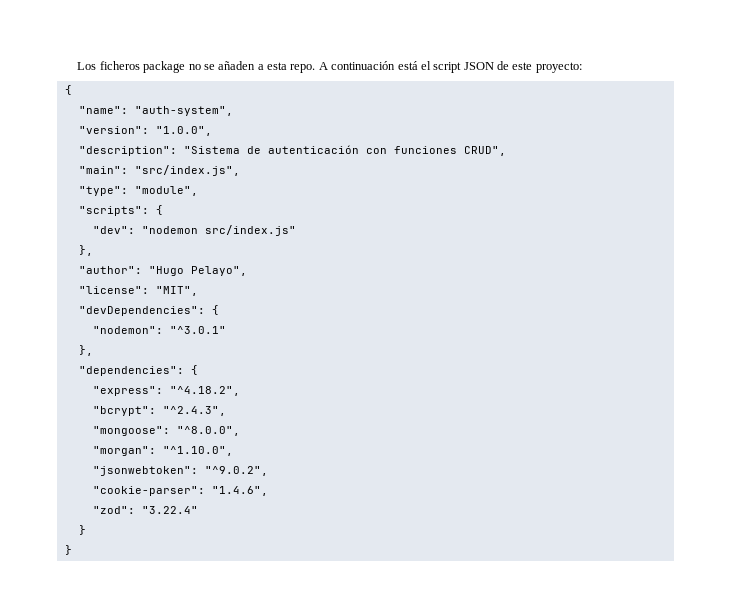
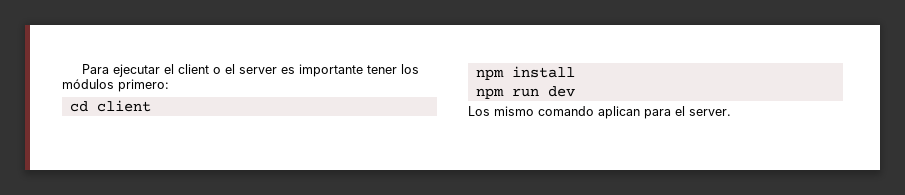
[77,61,582,73] [64,85,72,95] [78,106,233,116] [78,126,212,136] [78,145,506,156] [78,165,240,176] [78,186,198,196] [78,205,163,216] [92,225,296,236] [78,245,93,256] [78,266,247,276] [78,286,198,296] [78,305,219,316] [92,326,226,334] [78,345,93,356] [78,365,198,376] [92,386,240,396] [92,406,226,416] [92,426,240,436] [92,446,233,456] [92,466,268,476] [92,486,268,496] [92,506,198,514] [78,525,86,535] [64,545,72,555] Los ficheros package no se añaden a esta repo. A continuación está el script JSON de este proyecto: // { // "name": "auth-system", // "version": "1.0.0", // "description": "Sistema de autenticación con funciones CRUD", // "main": "src/index.js", // "type": "module", // "scripts": { // "dev": "nodemon src/index.js" // }, // "author": "Hugo Pelayo", // "license": "MIT", // "devDependencies": { // "nodemon": "^3.0.1" // }, // "dependencies": { // "express": "^4.18.2", // "bcrypt": "^2.4.3", // "mongoose": "^8.0.0", // "morgan": "^1.10.0", // "jsonwebtoken": "^9.0.2", // "cookie-parser": "1.4.6", // "zod": "3.22.4" // } // } -> [81,64,419,77] [62,79,169,92] [69,100,151,112] [475,66,575,80] [475,86,575,99] [468,106,731,119] Para ejecutar el client o el server es importante tener los módulos primero: // cd client // npm install // npm run dev // Los mismo comando aplican para el server.

